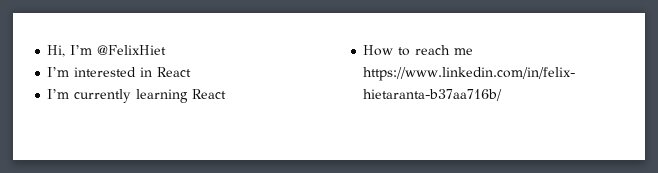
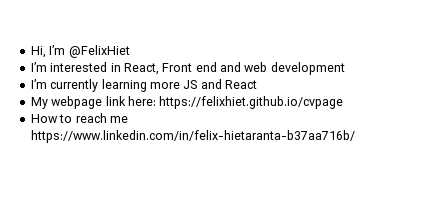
[157,67,192,77] [47,89,227,103] React // I’m currently learning React -> [123,62,345,75] [30,79,257,92] [30,96,344,109] React, Front end and web development // I’m currently learning more JS and React // My webpage link here: https://felixhiet.github.io/cvpage

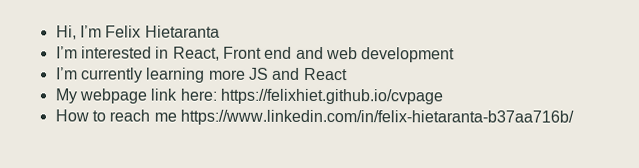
[68,45,130,58] @FelixHiet -> [105,25,220,38] Felix Hietaranta

